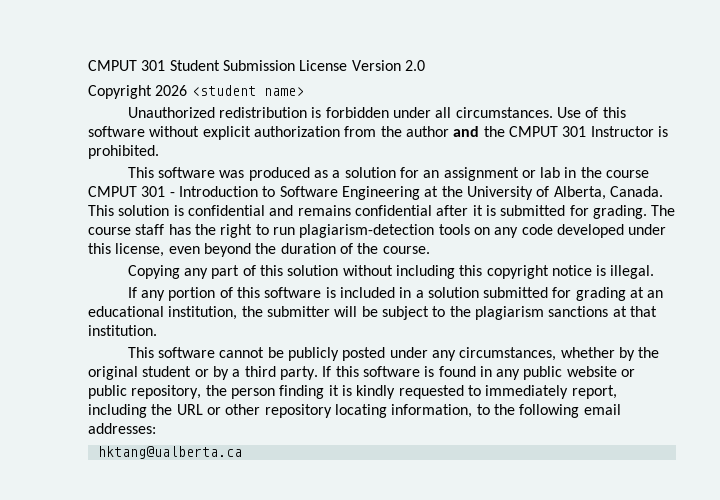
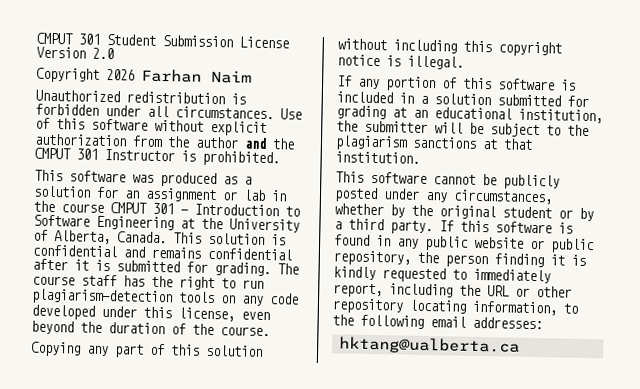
[191,85,304,96] <student name> -> [141,68,252,84] Farhan Naim

